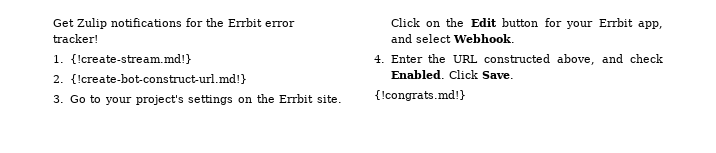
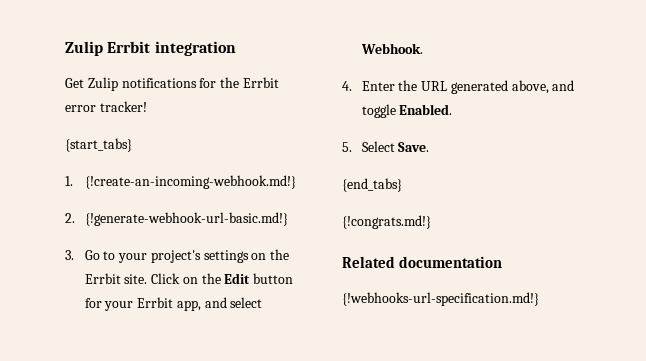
(53, 23) none -> [65,41,236,56] Zulip Errbit integration //
[53,54,192,64] [53,74,247,84] 1. {!create-stream.md!} // 2. {!create-bot-construct-url.md!} -> [65,138,132,152] [65,175,296,189] [65,212,288,226] {start_tabs} // 1. {!create-an-incoming-webhook.md!} // 2. {!generate-webhook-url-basic.md!}
[484,54,551,63] constructed -> [450,80,508,94] generated
[630,54,663,63] check -> [361,104,396,118] toggle
[448,70,478,79] Click -> [342,141,395,152] // 5. Select
(514, 75) none -> [342,178,402,192] // {end_tabs}
(466, 95) none -> [342,256,502,268] [342,292,539,306] // Related documentation // {!webhooks-url-specification.md!}

